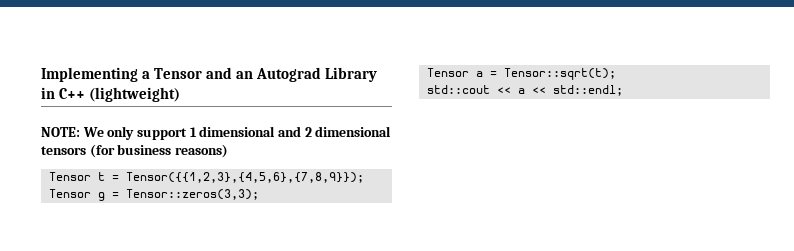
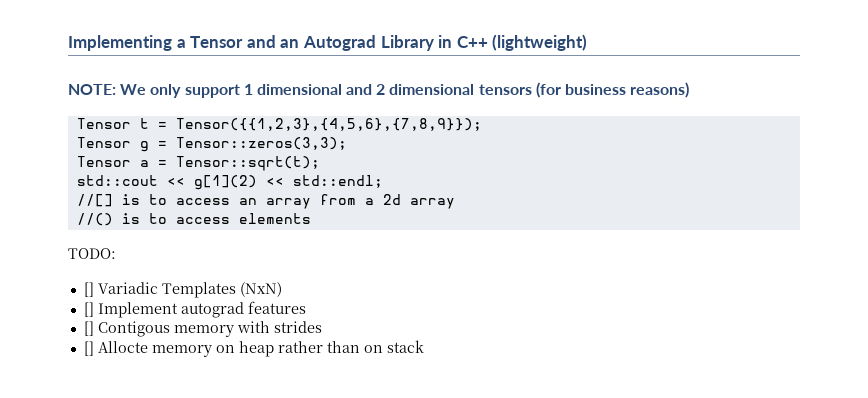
[517,88,525,94] a -> [193,175,257,190] g[1](2)
(623, 90) none -> [76,194,455,209] [76,213,311,226] [68,248,116,259] [83,282,282,298] [83,301,306,318] [83,321,322,337] [83,340,424,357] // //[] is to access an array from a 2d array // //() is to access elements // TODO: // [] Variadic Templates (NxN) // [] Implement autograd features // [] Contigous memory with strides // [] Allocte memory on heap rather than on stack

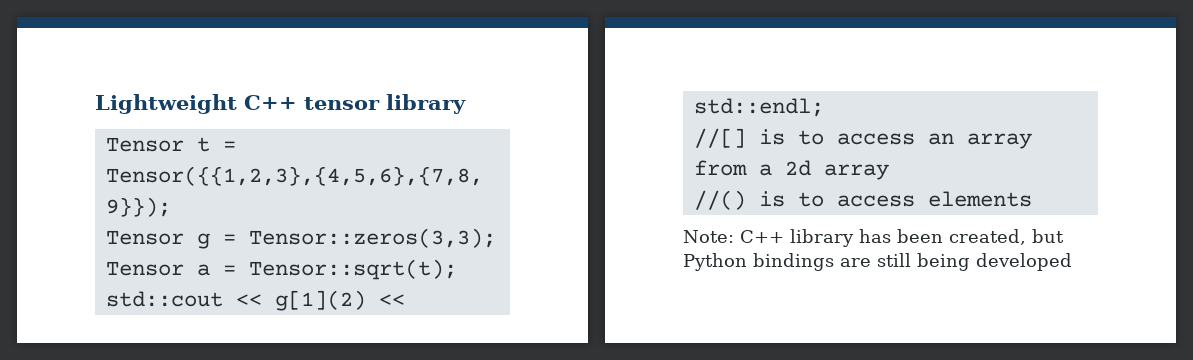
[68,34,588,51] [68,82,690,98] Implementing a Tensor and an Autograd Library in C++ (lightweight) // NOTE: We only support 1 dimensional and 2 dimensional tensors (for business reasons) -> [95,94,466,114] Lightweight C++ tensor library
[68,248,116,259] [83,282,282,298] [83,301,306,318] [83,321,322,337] [83,340,424,357] TODO: // [] Variadic Templates (NxN) // [] Implement autograd features // [] Contigous memory with strides // [] Allocte memory on heap rather than on stack -> [683,229,1064,247] [683,253,1072,271] Note: C++ library has been created, but Python bindings are still being developed

